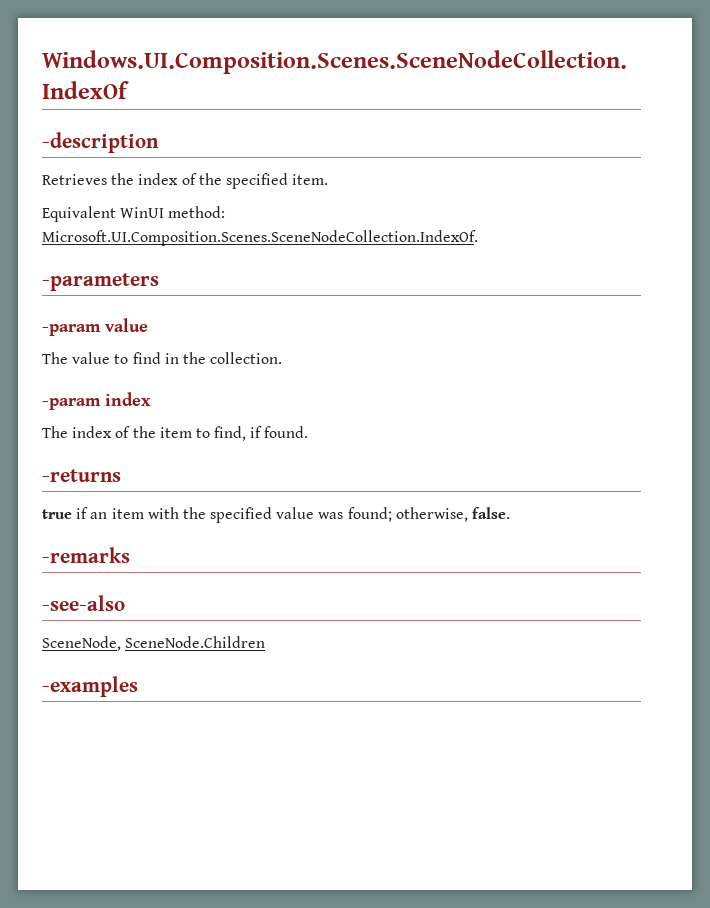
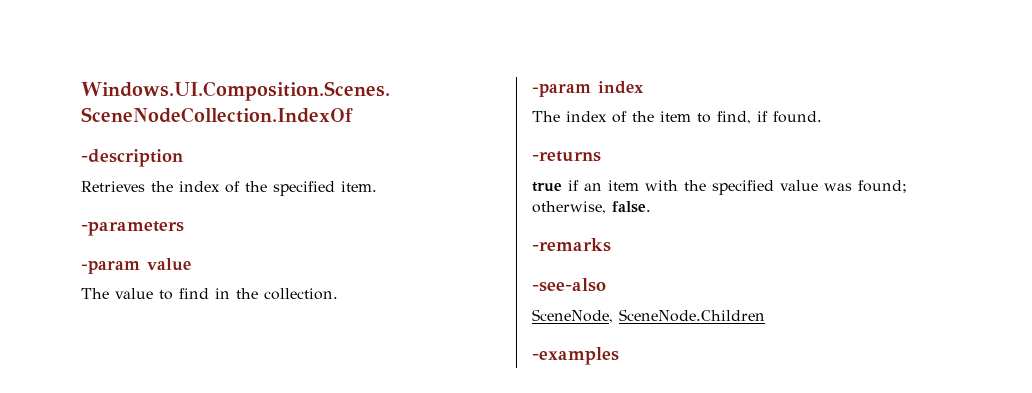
[42,206,226,222] [42,230,478,246] // Equivalent WinUI method: Microsoft.UI.Composition.Scenes.SceneNodeCollection.IndexOf. -> (377, 186) none

